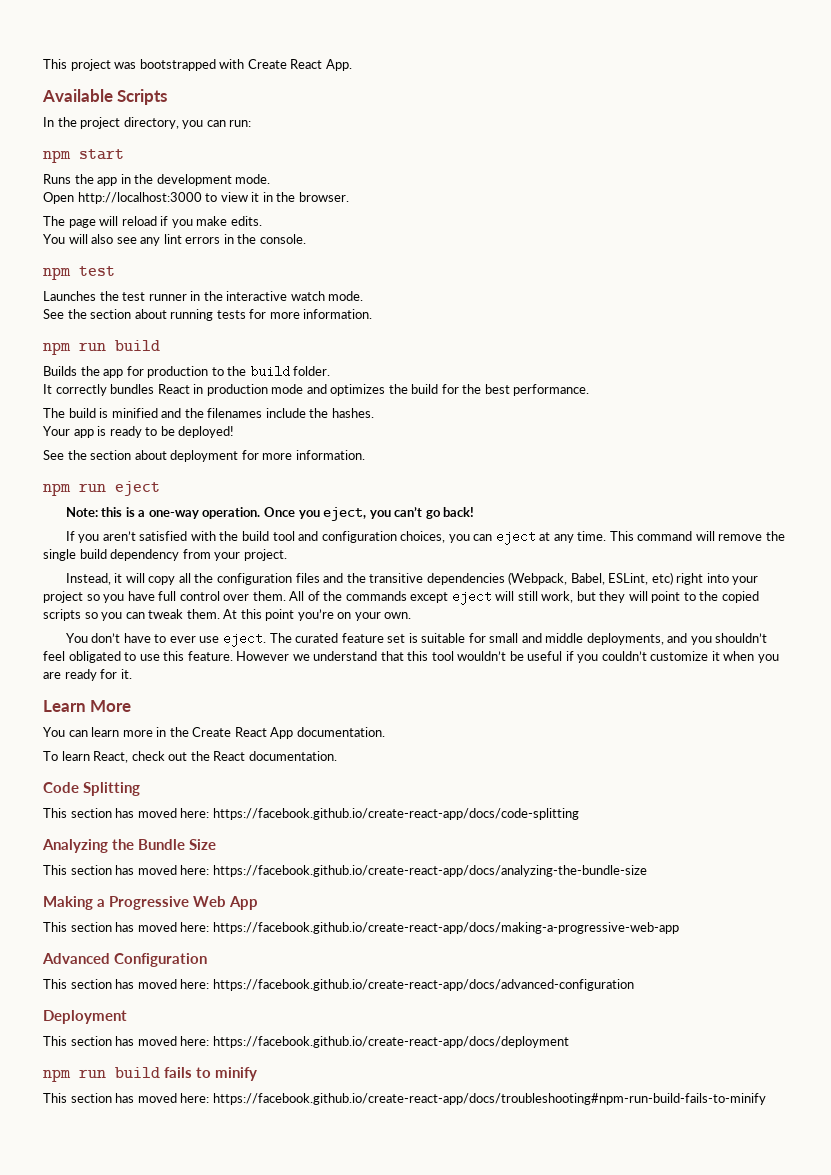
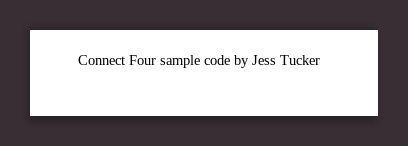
[43,59,352,71] [42,89,168,105] [43,117,252,129] [43,149,124,163] [43,174,271,186] [43,192,349,204] [43,216,262,228] [43,234,306,246] [43,266,115,280] [43,291,364,301] [43,309,373,321] [43,340,160,355] [43,365,331,378] [43,384,590,396] [43,408,374,418] [43,426,235,438] [43,450,365,462] [43,481,160,496] [65,507,475,521] [65,530,785,545] [43,549,287,561] [65,572,759,585] [43,590,759,605] [43,609,412,621] [65,632,768,647] [43,651,779,663] [43,669,132,681] [43,700,132,712] [43,727,385,739] [43,751,337,763] [43,782,140,796] [43,808,579,820] [42,839,216,853] [43,865,647,877] [43,896,258,910] [43,922,679,934] [42,953,207,967] [43,979,634,991] [43,1010,127,1024] [43,1036,569,1048] [43,1067,257,1082] [43,1093,766,1105] This project was bootstrapped with Create React App. // Available Scripts // In the project directory, you can run: // npm start // Runs the app in the development mode. // Open http://localhost:3000 to view it in the browser. // The page will reload if you make edits. // You will also see any lint errors in the console. // npm test // Launches the test runner in the interactive watch mode. // See the section about running tests for more information. // npm run build // Builds the app for production to the build folder. // It correctly bundles React in production mode and optimizes the build for the best performance. // The build is minified and the filenames include the hashes. // Your app is ready to be deployed! // See the section about deployment for more information. // npm run eject // Note: this is a one-way operation. Once you eject, you can’t go back! // If you aren’t satisfied with the build tool and configuration choices, you can eject at any time. This command will remove the single build dependency from your project. // Instead, it will copy all the configuration files and the transitive dependencies (Webpack, Babel, ESLint, etc) right into your project so you have full control over them. All of the commands except eject will still work, but they will point to the copied scripts so you can tweak them. At this point you’re on your own. // You don’t have to ever use eject. The curated feature set is suitable for small and middle deployments, and you shouldn’t feel obligated to use this feature. However we understand that this tool wouldn’t be useful if you couldn’t customize it when you are ready for it. // Learn More // You can learn more in the Create React App documentation. // To learn React, check out the React documentation. // Code Splitting // This section has moved here: https://facebook.github.io/create-react-app/docs/code-splitting // Analyzing the Bundle Size // This section has moved here: https://facebook.github.io/create-react-app/docs/analyzing-the-bundle-size // Making a Progressive Web App // This section has moved here: https://facebook.github.io/create-react-app/docs/making-a-progressive-web-app // Advanced Configuration // This section has moved here: https://facebook.github.io/create-react-app/docs/advanced-configuration // Deployment // This section has moved here: https://facebook.github.io/create-react-app/docs/deployment // npm run build fails to minify // This section has moved here: https://facebook.github.io/create-react-app/docs/troubleshooting#npm-run-build-fails-to-minify -> [78,55,320,68] Connect Four sample code by Jess Tucker

